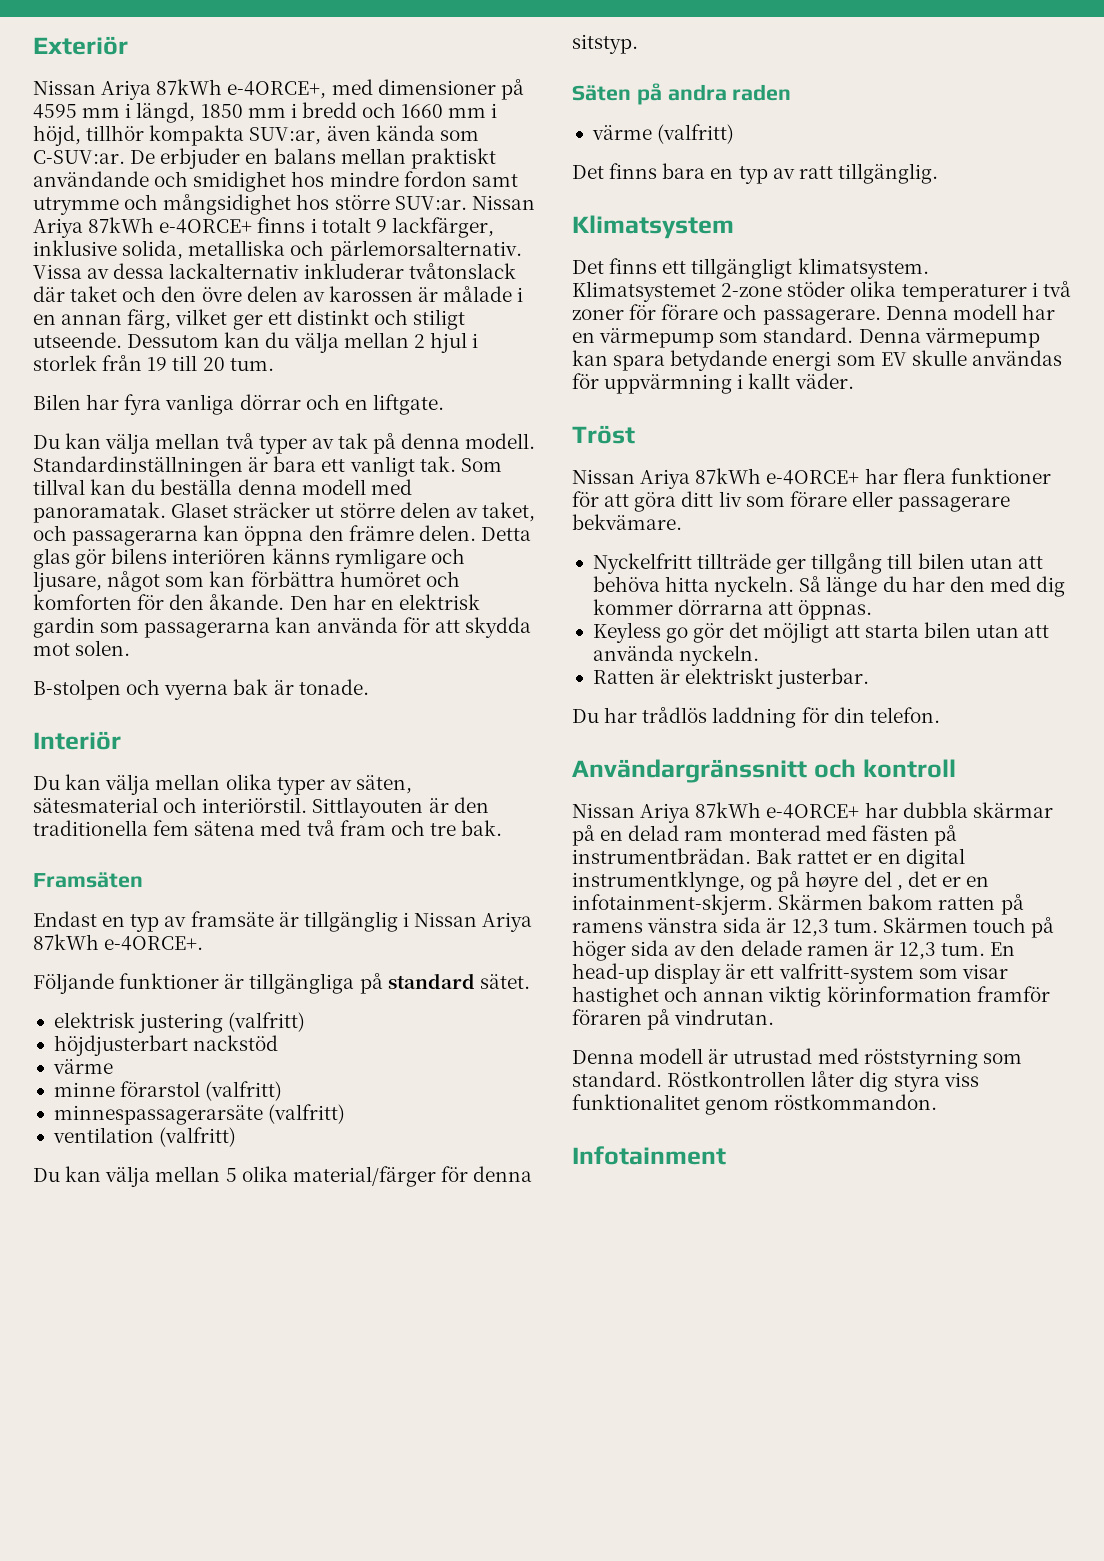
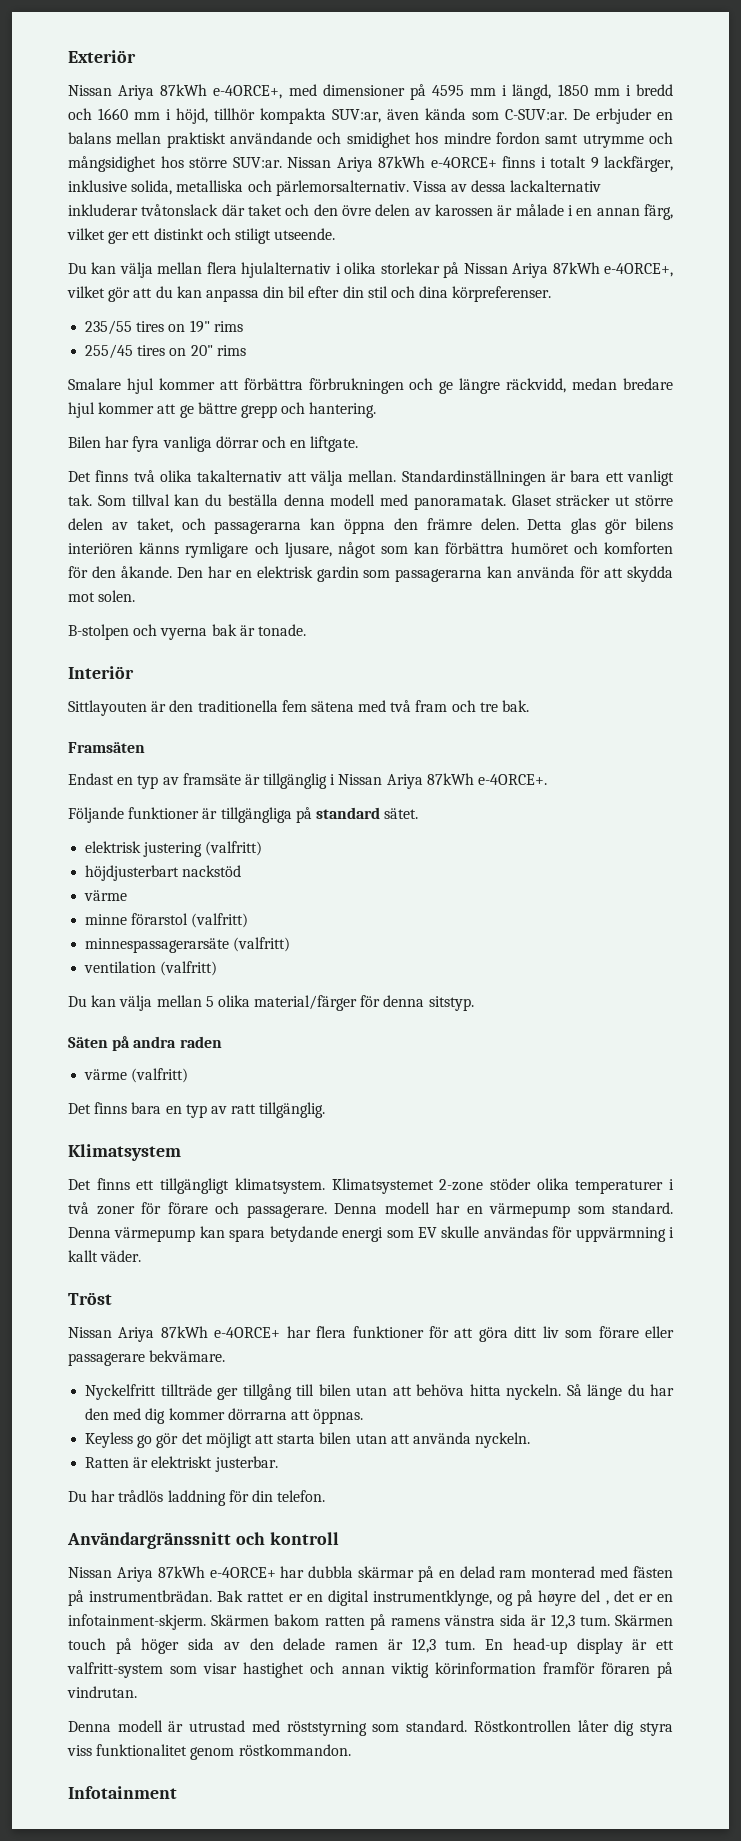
[127,332,479,353] [33,355,274,371] Dessutom kan du välja mellan 2 hjul i storlek från 19 till 20 tum. -> [68,262,673,278] [67,286,552,302] [85,320,243,335] [85,344,246,359] [68,378,673,394] [68,402,377,418] // Du kan välja mellan flera hjulalternativ i olika storlekar på Nissan Ariya 87kWh e-4ORCE+, vilket gör att du kan anpassa din bil efter din stil och dina körpreferenser. // 235/55 tires on 19" rims // 255/45 tires on 20" rims // Smalare hjul kommer att förbättra förbrukningen och ge längre räckvidd, medan bredare hjul kommer att ge bättre grepp och hantering.
[33,433,536,454] Du kan välja mellan två typer av tak på denna modell. -> [68,470,397,486] Det finns två olika takalternativ att välja mellan.
[33,774,412,795] [33,797,308,813] Du kan välja mellan olika typer av säten, sätesmaterial och interiörstil. -> (134, 672) none

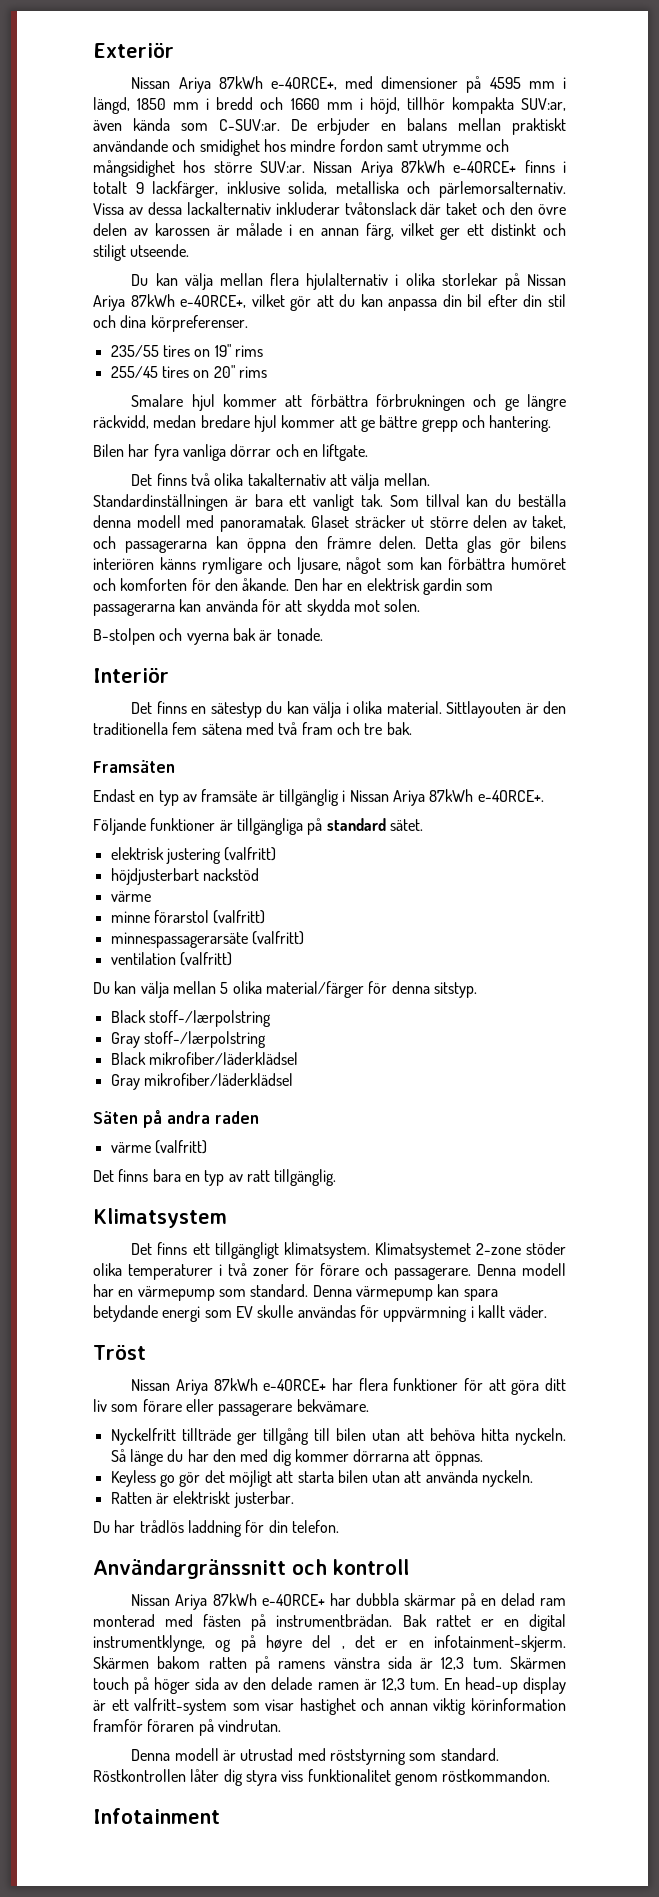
(134, 672) none -> [131,701,442,718] Det finns en sätestyp du kan välja i olika material.
(474, 1003) none -> [110,1010,271,1027] [110,1031,266,1048] [110,1052,298,1065] [110,1073,293,1090] // Black stoff-/lærpolstring // Gray stoff-/lærpolstring // Black mikrofiber/läderklädsel // Gray mikrofiber/läderklädsel

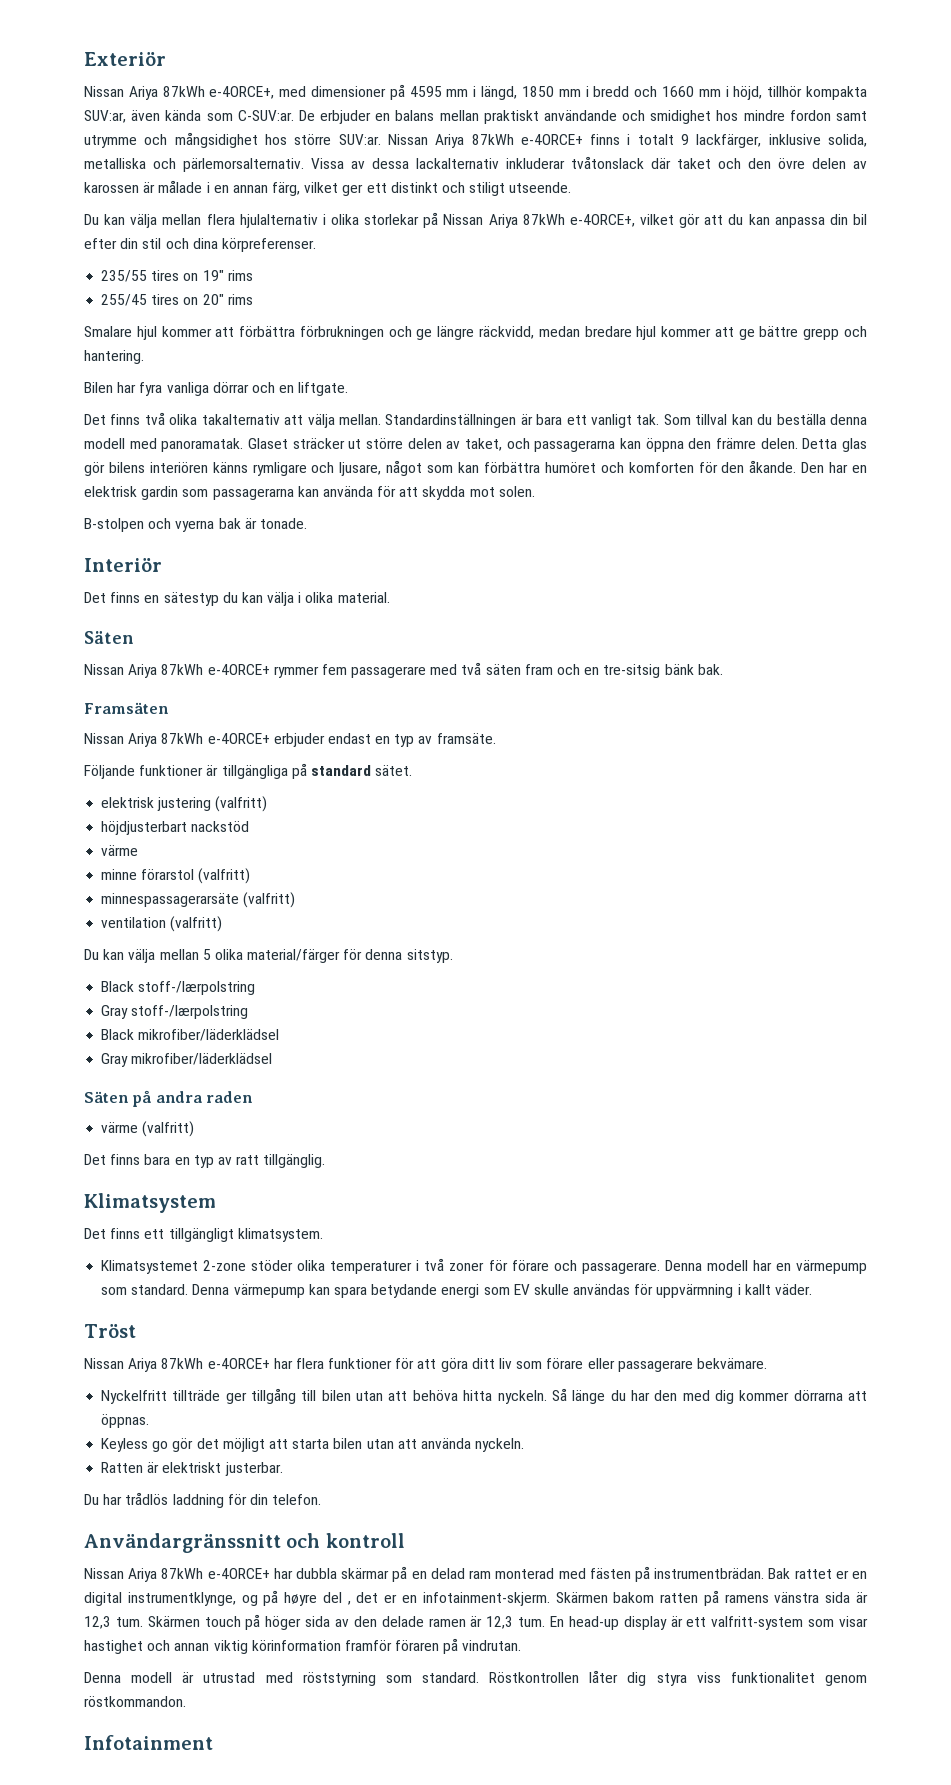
[446,701,566,718] [93,722,242,735] Sittlayouten är den traditionella fem sätena -> [84,631,134,644] [84,664,427,678] // Säten // Nissan Ariya 87kWh e-4ORCE+ rymmer fem passagerare
(298, 728) none -> [485,664,521,675] säten
[364,723,383,735] tre -> [584,664,694,678] en tre-sitsig bänk
[93,789,544,806] Endast en typ av framsäte är tillgänglig i Nissan Ariya 87kWh e-4ORCE+. -> [84,733,496,747] Nissan Ariya 87kWh e-4ORCE+ erbjuder endast en typ av framsäte.
(370, 1250) none -> (323, 1235) //

